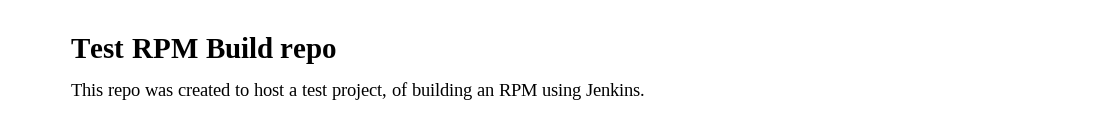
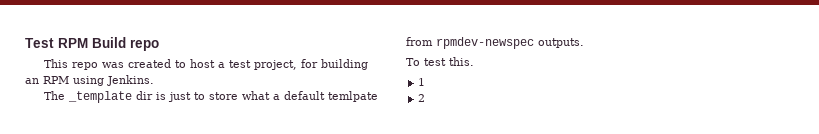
[392,82,408,96] of -> [301,59,319,68] for
(645, 89) none -> [44,91,379,103] [406,37,584,49] [406,57,474,66] [418,78,426,86] [418,94,426,102] // The _template dir is just to store what a default temlpate from rpmdev-newspec outputs. // To test this. // 1 // 2

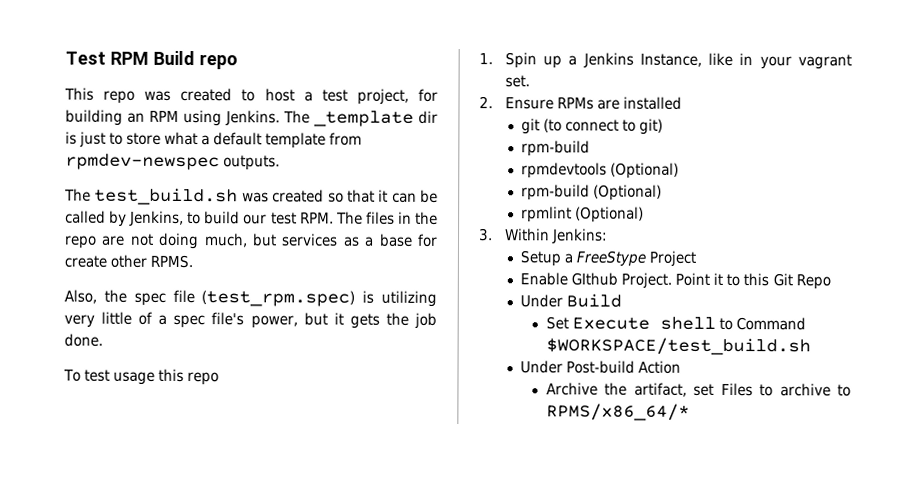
(154, 80) // -> (280, 118) none
[328,91,379,102] temlpate -> [265,132,327,149] template
[406,57,474,66] [418,78,426,86] [418,94,426,102] To test this. // 1 // 2 -> [64,187,438,206] [65,210,438,227] [64,232,438,250] [64,254,194,269] [64,289,437,307] [64,311,437,329] [64,333,103,347] [63,368,220,386] [479,52,852,70] [504,75,530,88] [479,96,682,110] [521,118,664,135] [521,140,591,157] [521,162,680,179] [521,184,663,201] [521,206,645,223] [478,228,608,244] [520,250,697,267] [520,272,831,290] [520,293,623,308] [545,316,806,331] [545,337,811,356] [520,360,682,374] [545,382,851,397] [545,403,690,421] The test_build.sh was created so that it can be called by Jenkins, to build our test RPM. The files in the repo are not doing much, but services as a base for create other RPMS. // Also, the spec file (test_rpm.spec) is utilizing very little of a spec file's power, but it gets the job done. // To test usage this repo // 1. Spin up a Jenkins Instance, like in your vagrant set. // 2. Ensure RPMs are installed // git (to connect to git) // rpm-build // rpmdevtools (Optional) // rpm-build (Optional) // rpmlint (Optional) // 3. Within Jenkins: // Setup a FreeStype Project // Enable GIthub Project. Point it to this Git Repo // Under Build // Set Execute shell to Command $WORKSPACE/test_build.sh // Under Post-build Action // Archive the artifact, set Files to archive to RPMS/x86_64/*

